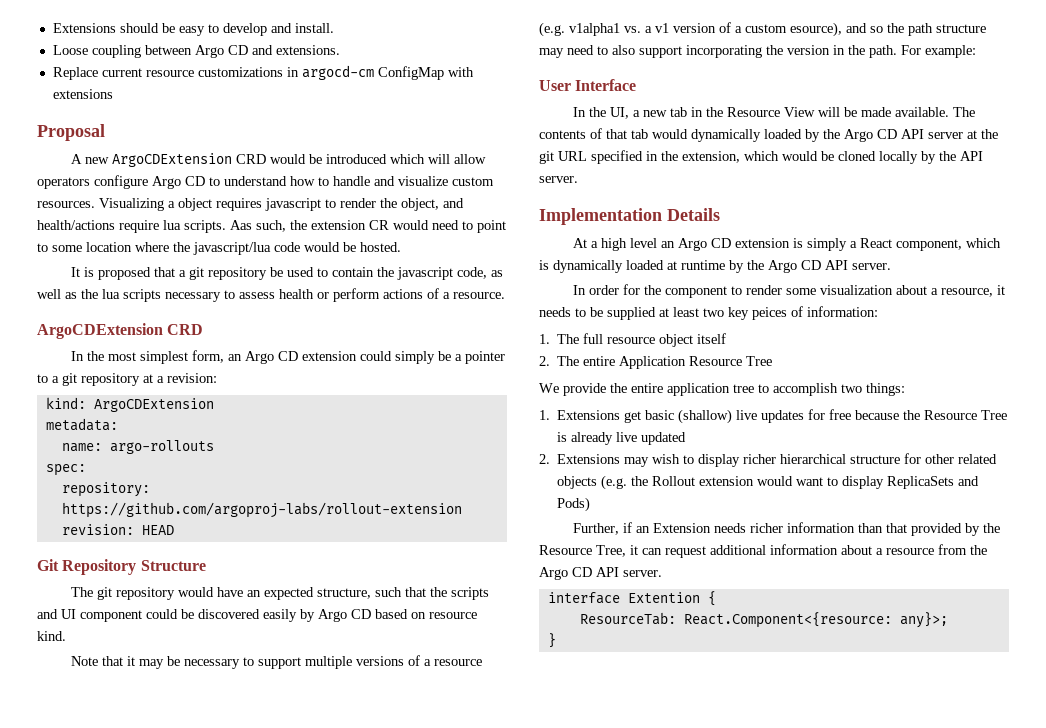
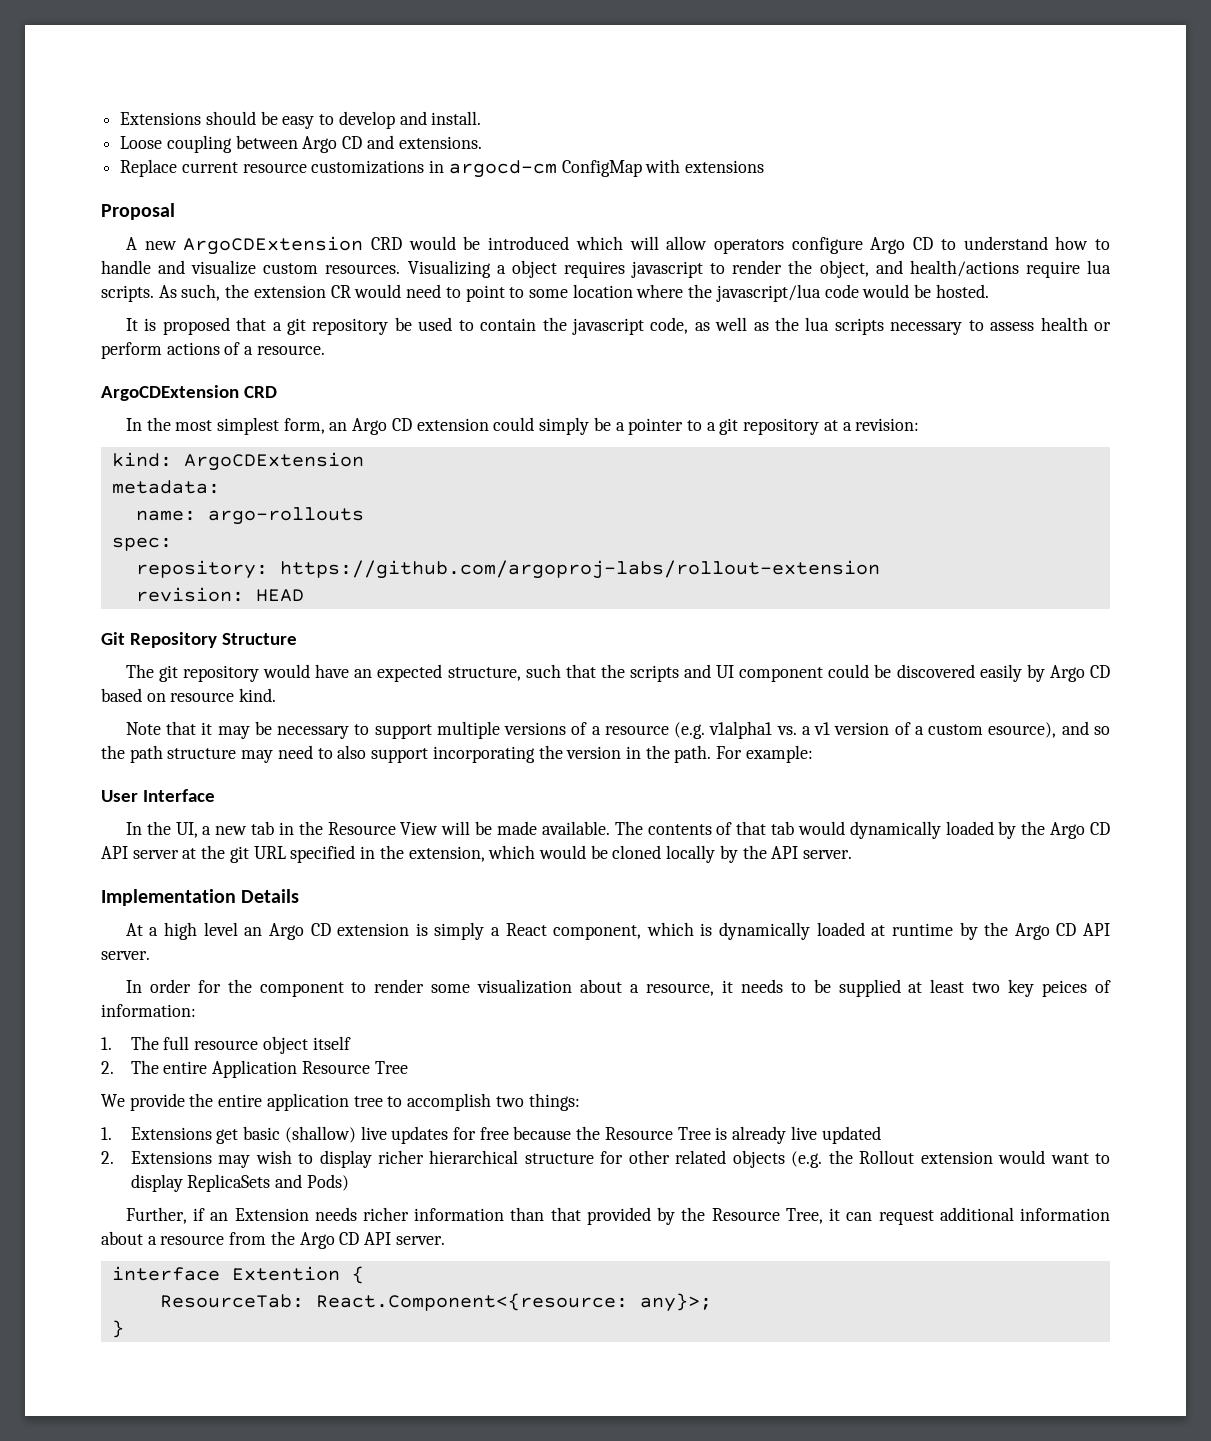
[230,220,252,230] Aas -> [158,285,177,298] As

